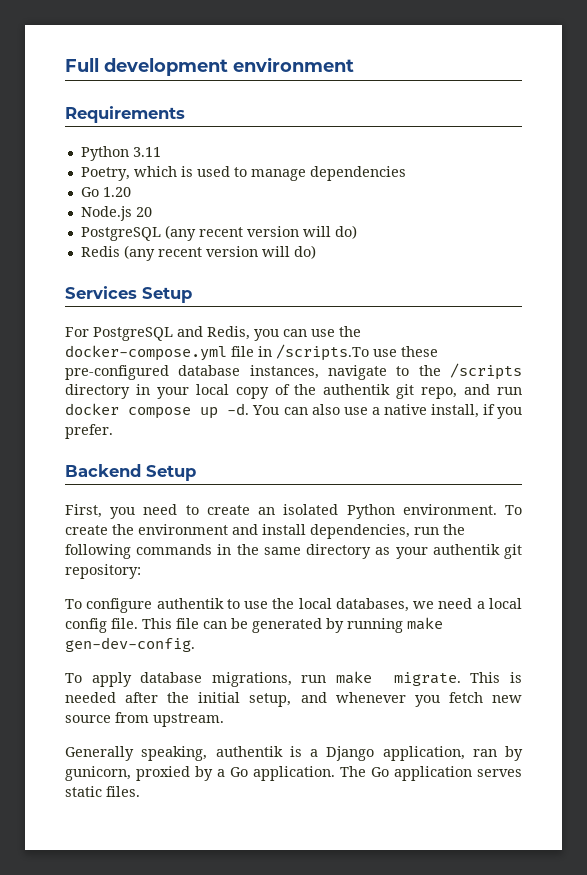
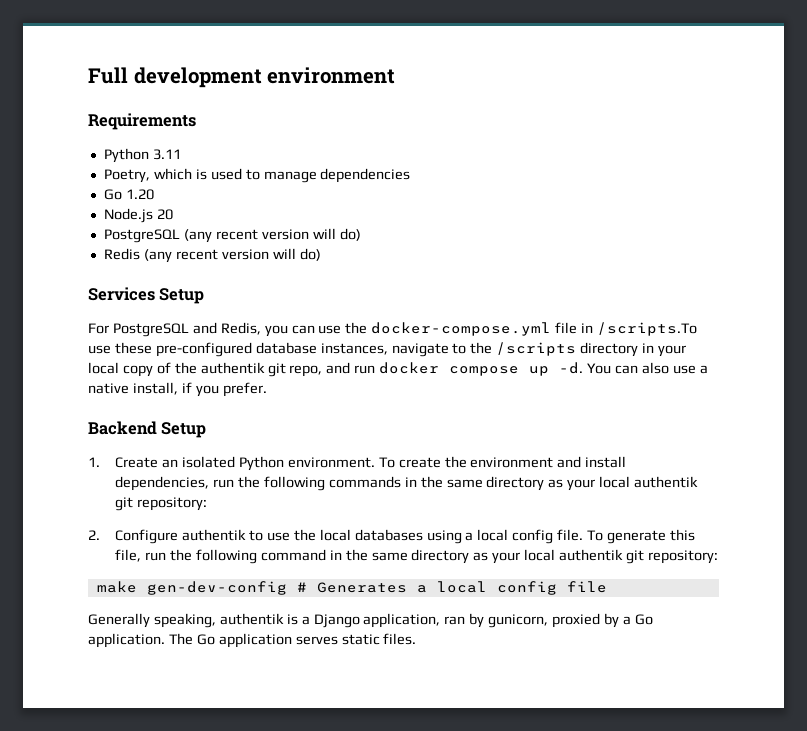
[65,504,250,519] First, you need to create -> [88,457,159,468] 1. Create
[432,544,522,559] [65,564,141,579] [65,598,153,613] authentik git repository: // To configure -> [599,476,699,488] [115,497,208,511] [88,529,179,544] local authentik git repository: // 2. Configure
[335,598,473,612] databases, we need -> [354,529,462,544] databases using
[142,617,443,633] [65,637,195,652] [65,671,522,687] [65,692,522,707] [65,712,224,727] This file can be generated by running make gen-dev-config. // To apply database migrations, run make migrate. This is needed after the initial setup, and whenever you fetch new source from upstream. -> [587,529,695,544] [115,549,718,564] [96,581,607,595] To generate this file, run the following command in the same directory as your local authentik git repository: // make gen-dev-config # Generates a local config file

